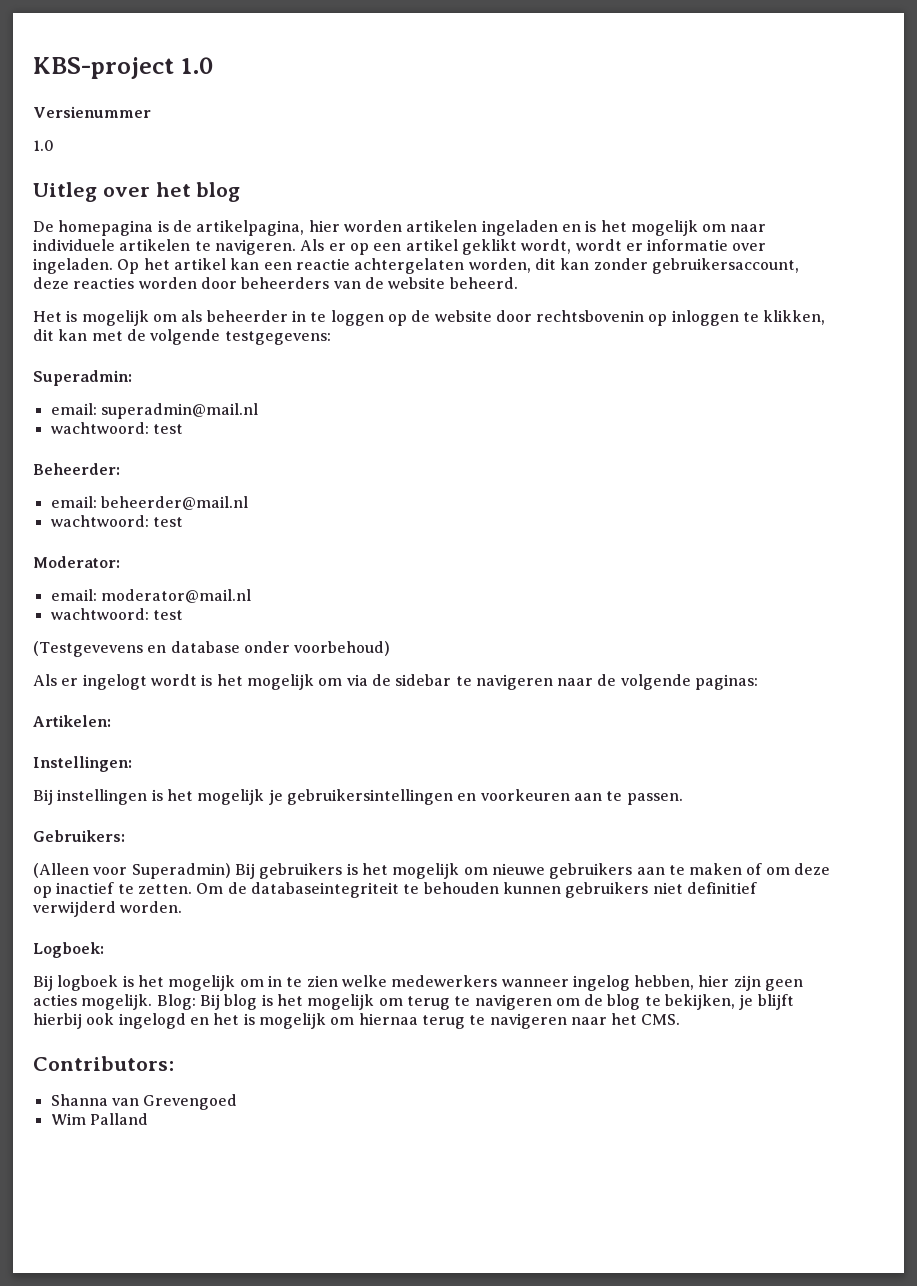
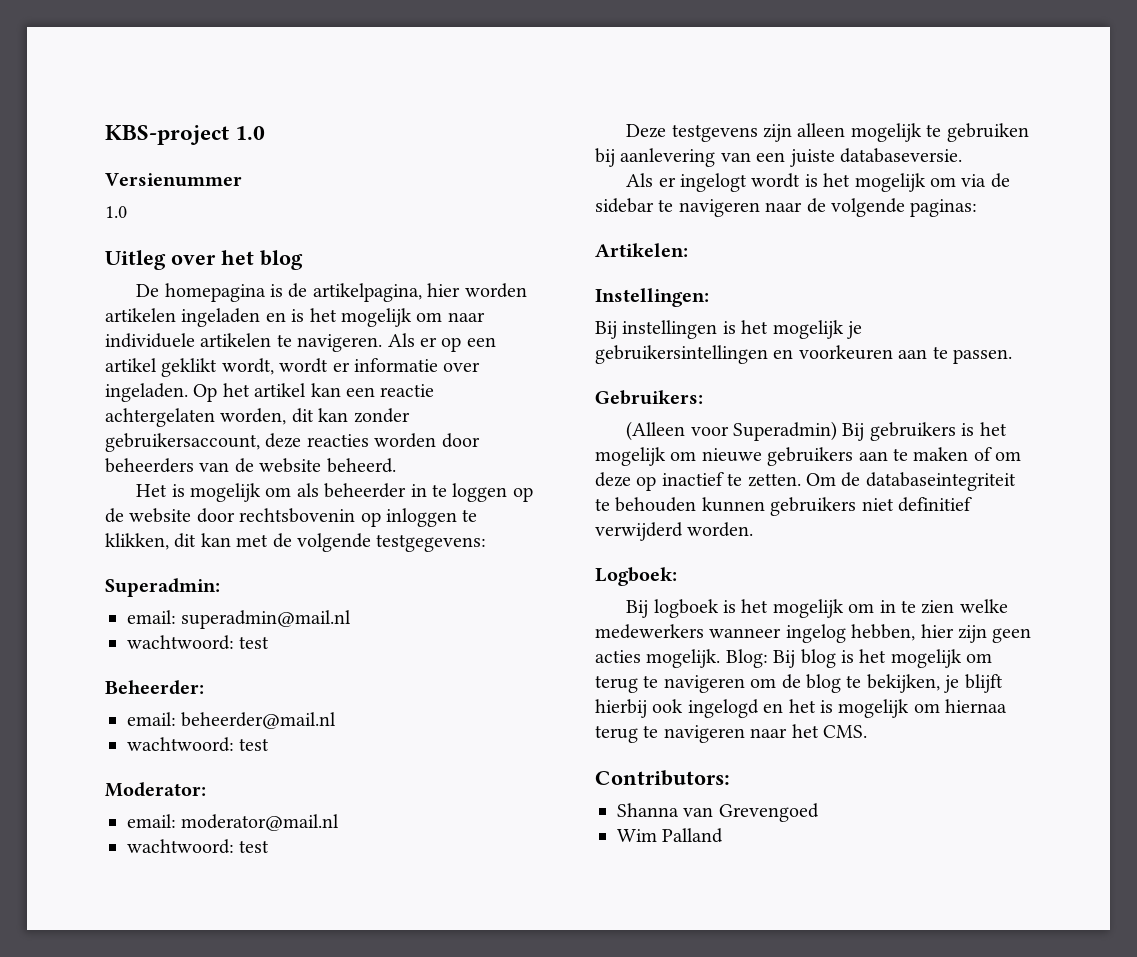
[33,641,391,657] (Testgevevens en database onder voorbehoud) -> [626,123,1029,142] [595,148,962,167] Deze testgevens zijn alleen mogelijk te gebruiken bij aanlevering van een juiste databaseversie.

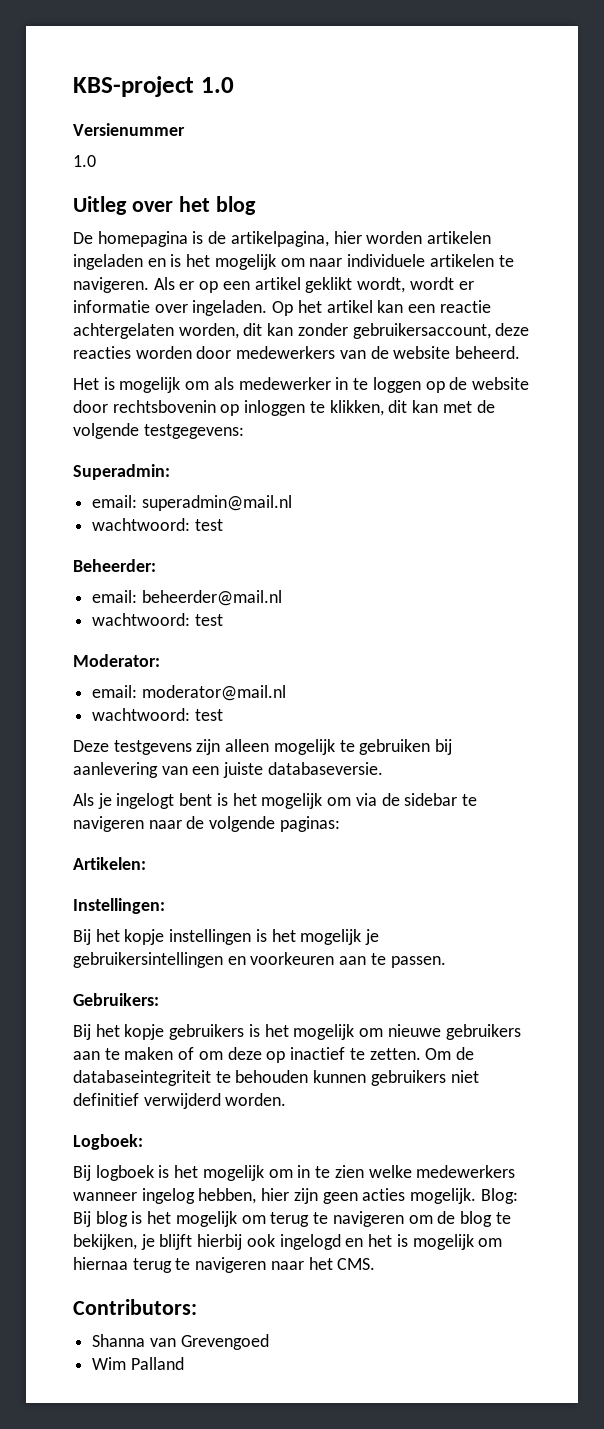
[105,458,194,473] beheerders -> [236,346,336,359] medewerkers
[324,483,407,498] beheerder -> [238,377,331,390] medewerker
[658,173,801,192] er ingelogt wordt -> [97,793,213,809] je ingelogt bent
(617, 330) none -> [95,929,165,945] het kopje
[626,421,865,441] (Alleen voor Superadmin) Bij -> [73,1024,165,1040] Bij het kopje

